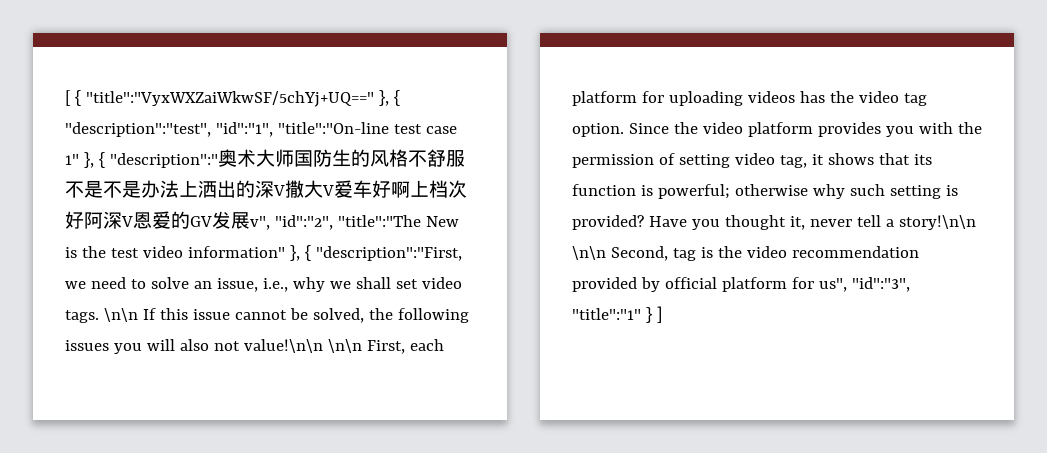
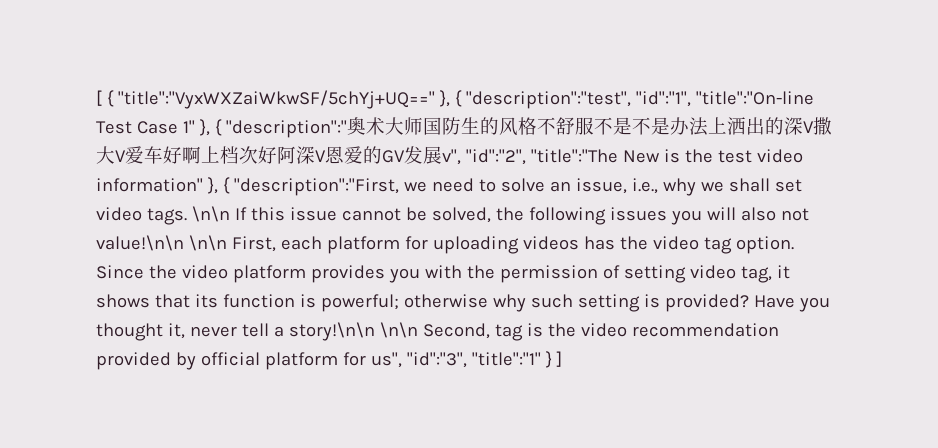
[393,124,457,134] test case -> [96,121,178,134] Test Case

